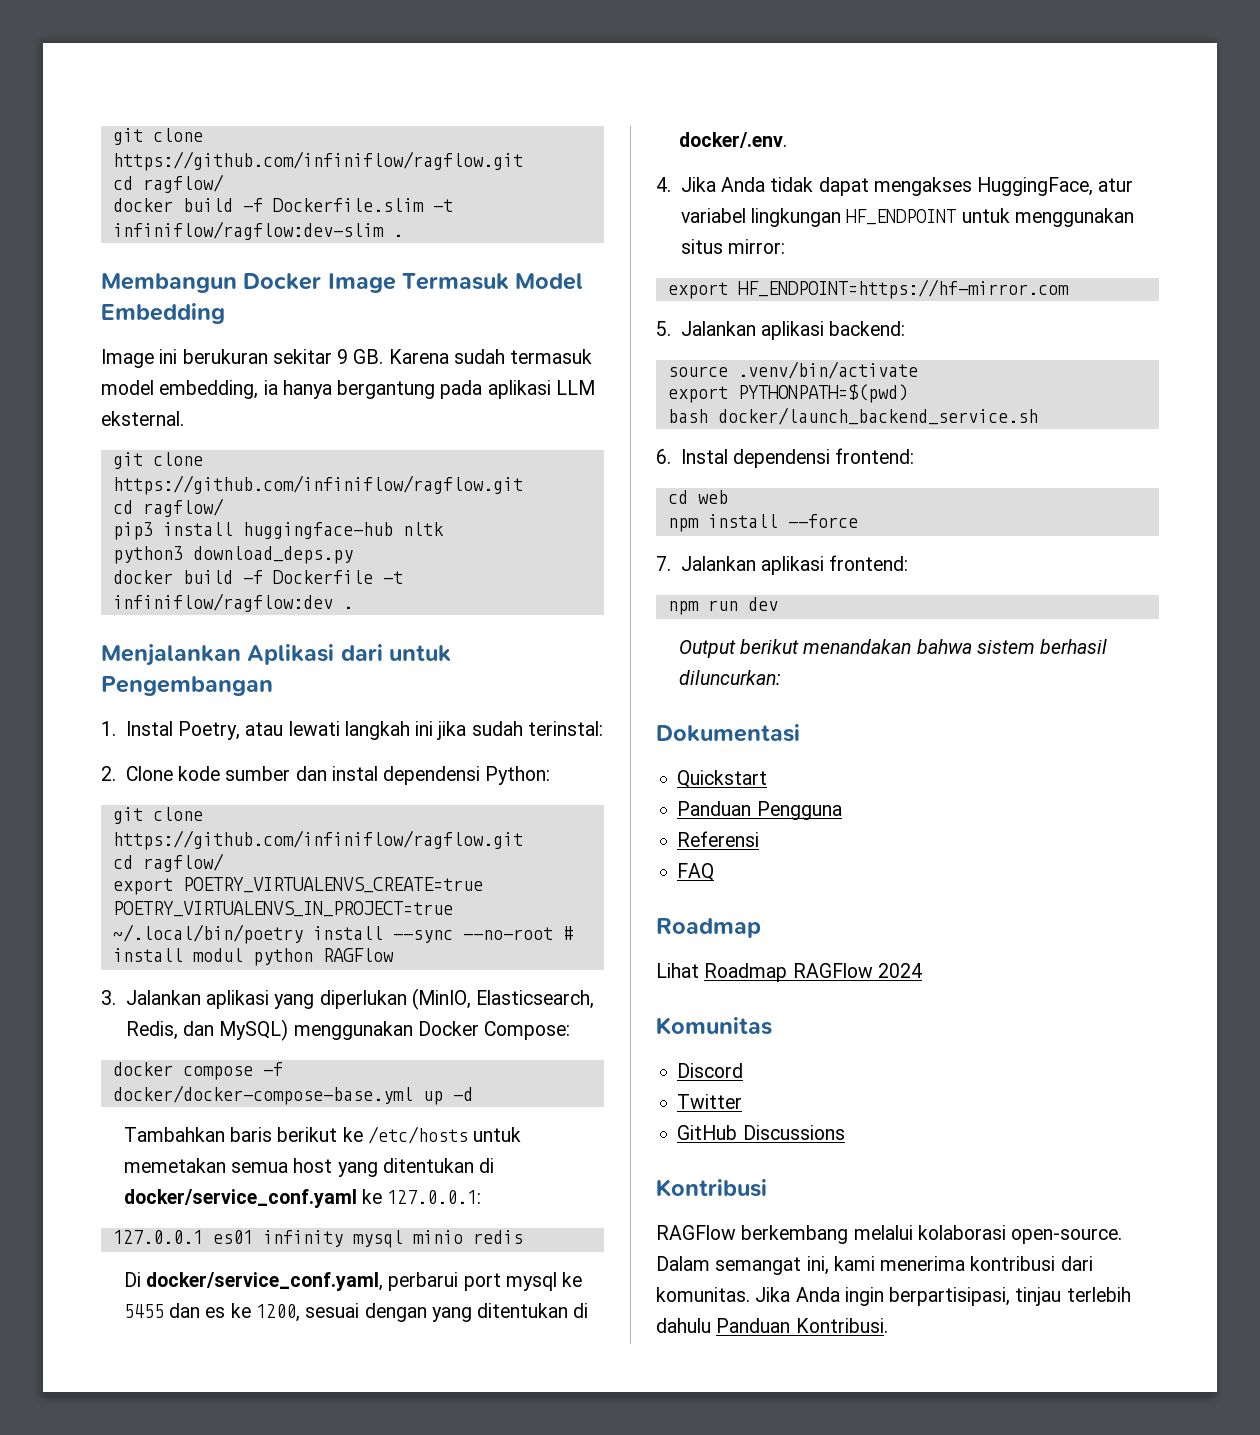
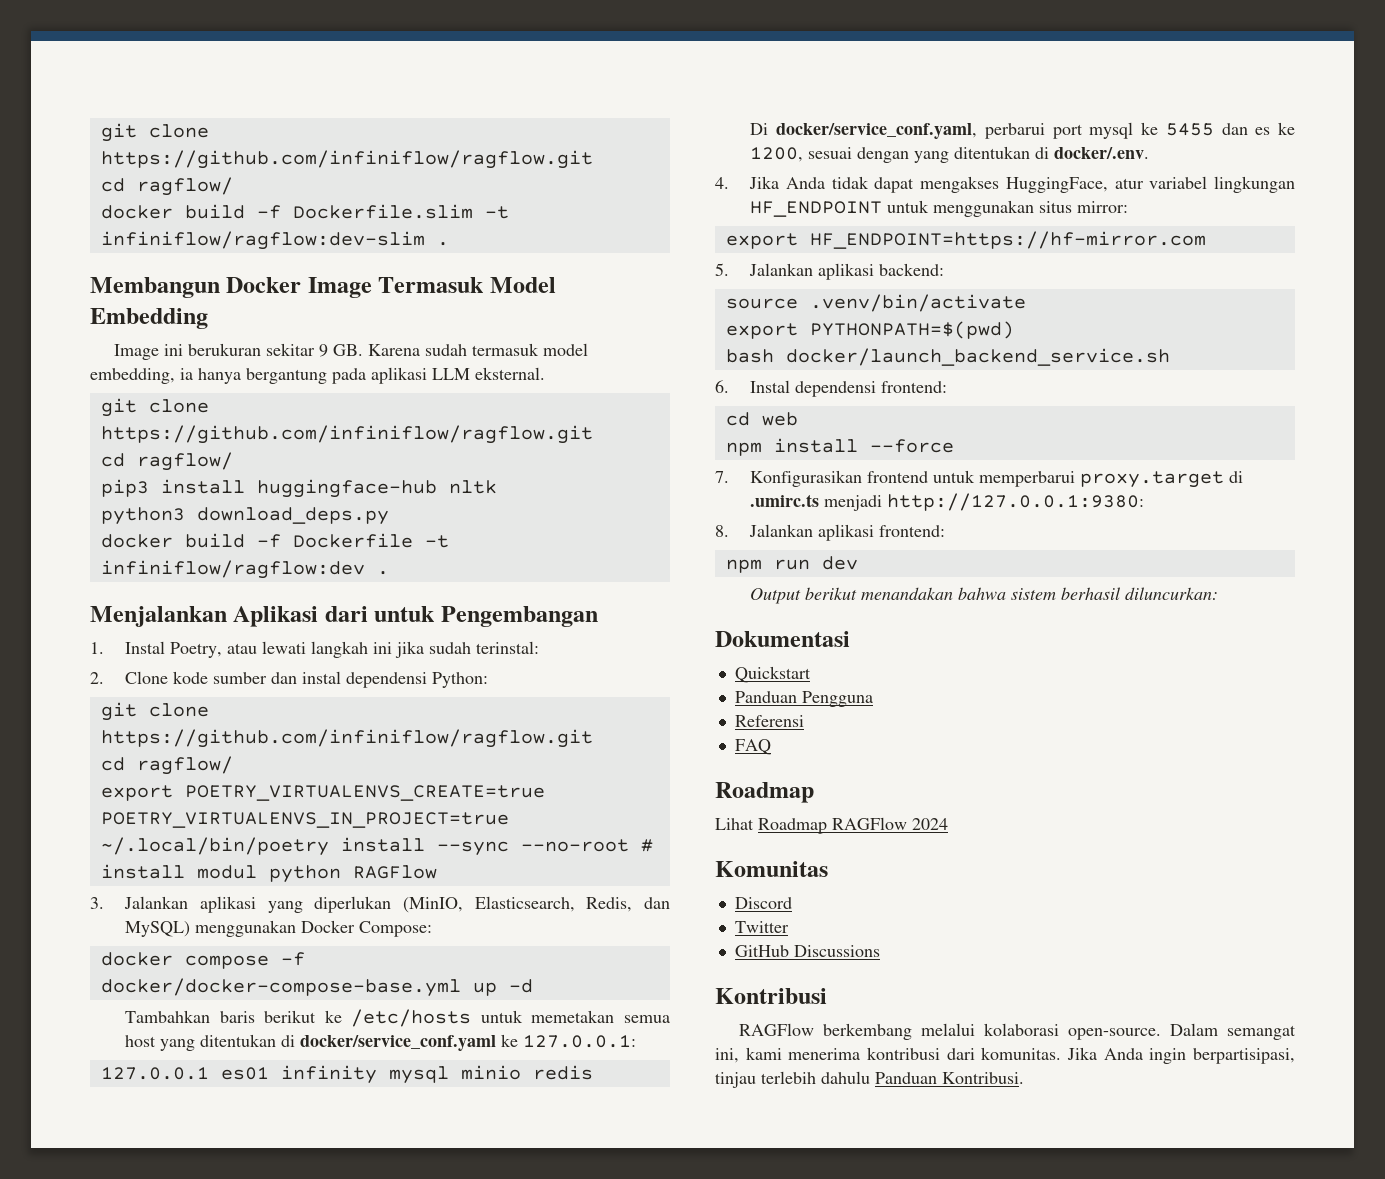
(671, 563) none -> [750,470,1244,488] [750,493,1145,511] [715,525,729,537] Konfigurasikan frontend untuk memperbarui proxy.target di .umirc.ts menjadi http://127.0.0.1:9380: // 8.

